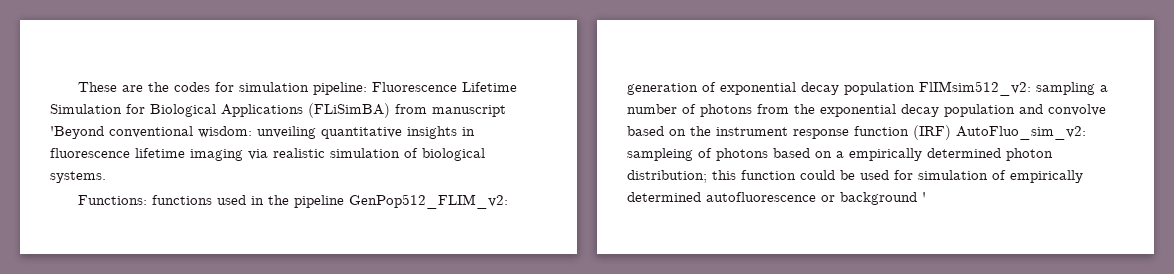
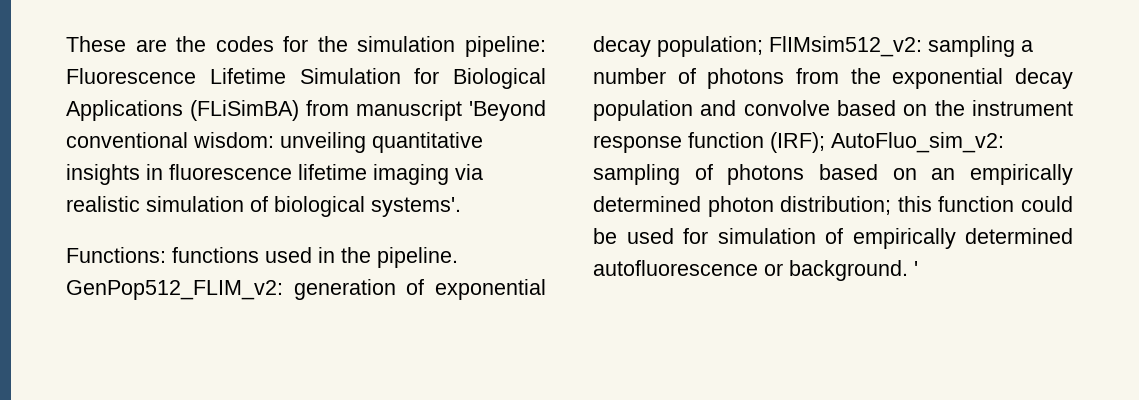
(234, 87) none -> [317,36,348,52] the
[50,171,106,183] systems. -> [371,197,461,217] systems'.
[293,195,344,208] pipeline -> [377,247,458,268] pipeline.
[844,82,915,95] population -> [657,36,763,57] population;
[913,125,1086,140] [627,148,693,161] (IRF) AutoFluo_sim_v2: sampleing -> [770,132,1004,153] [593,164,680,185] (IRF); AutoFluo_sim_v2: sampling
[836,151,844,158] a -> [931,168,956,180] an
[840,192,917,205] background -> [789,260,908,281] background.

